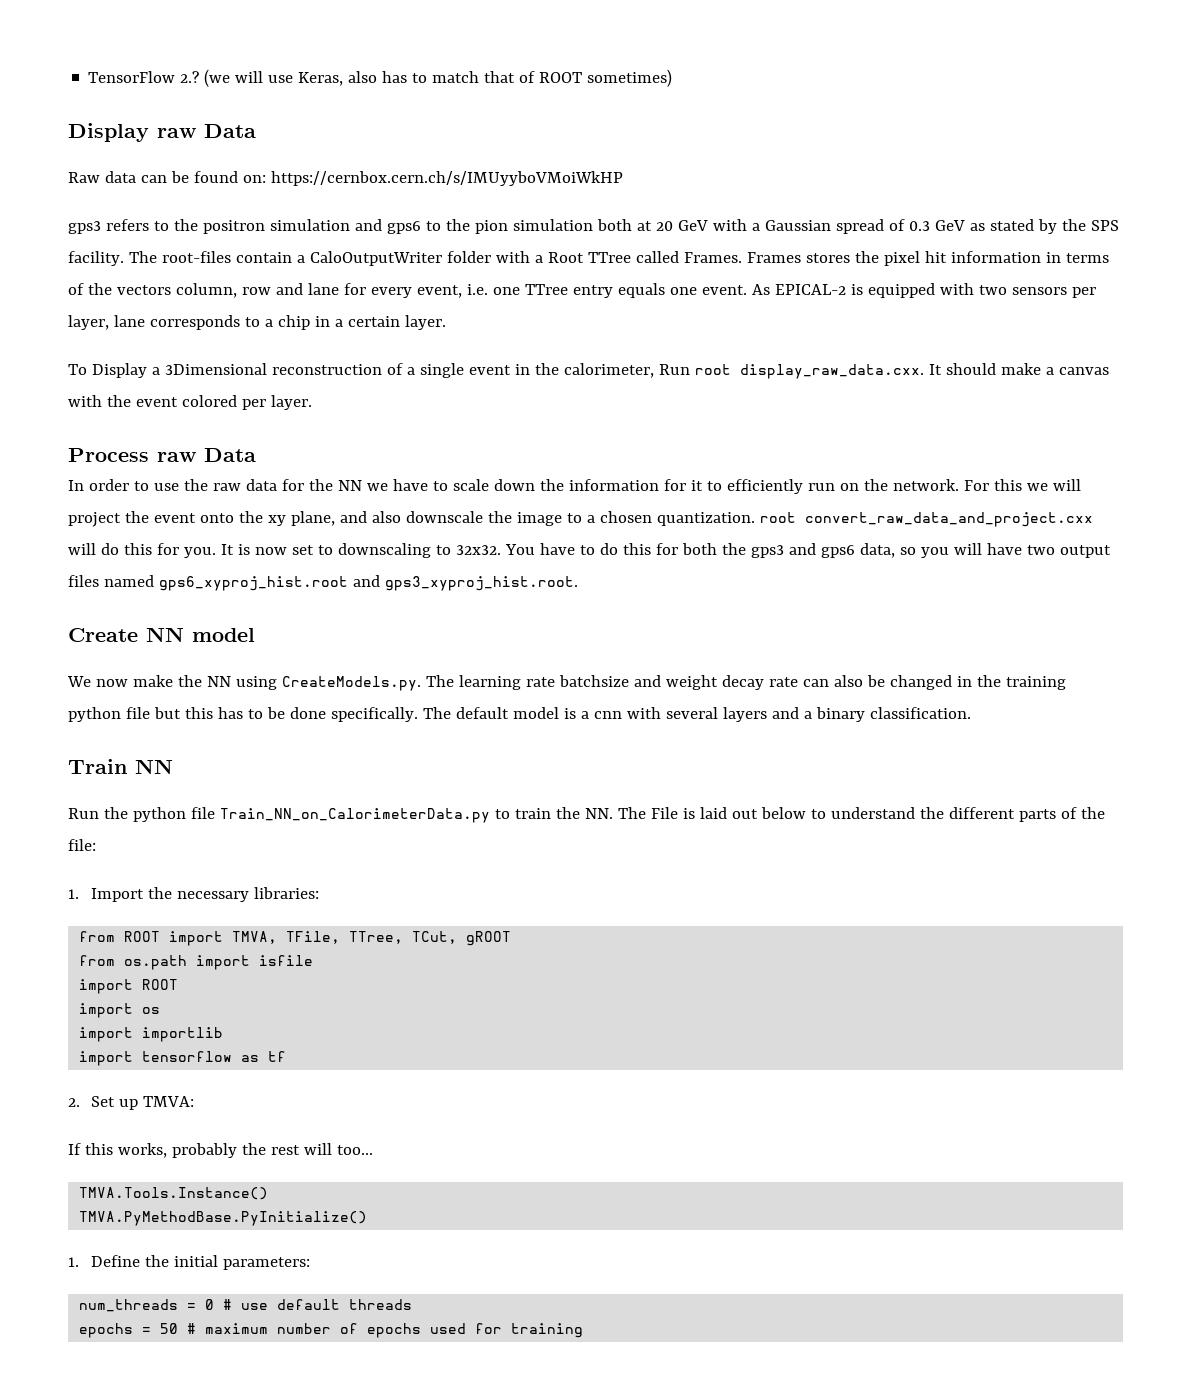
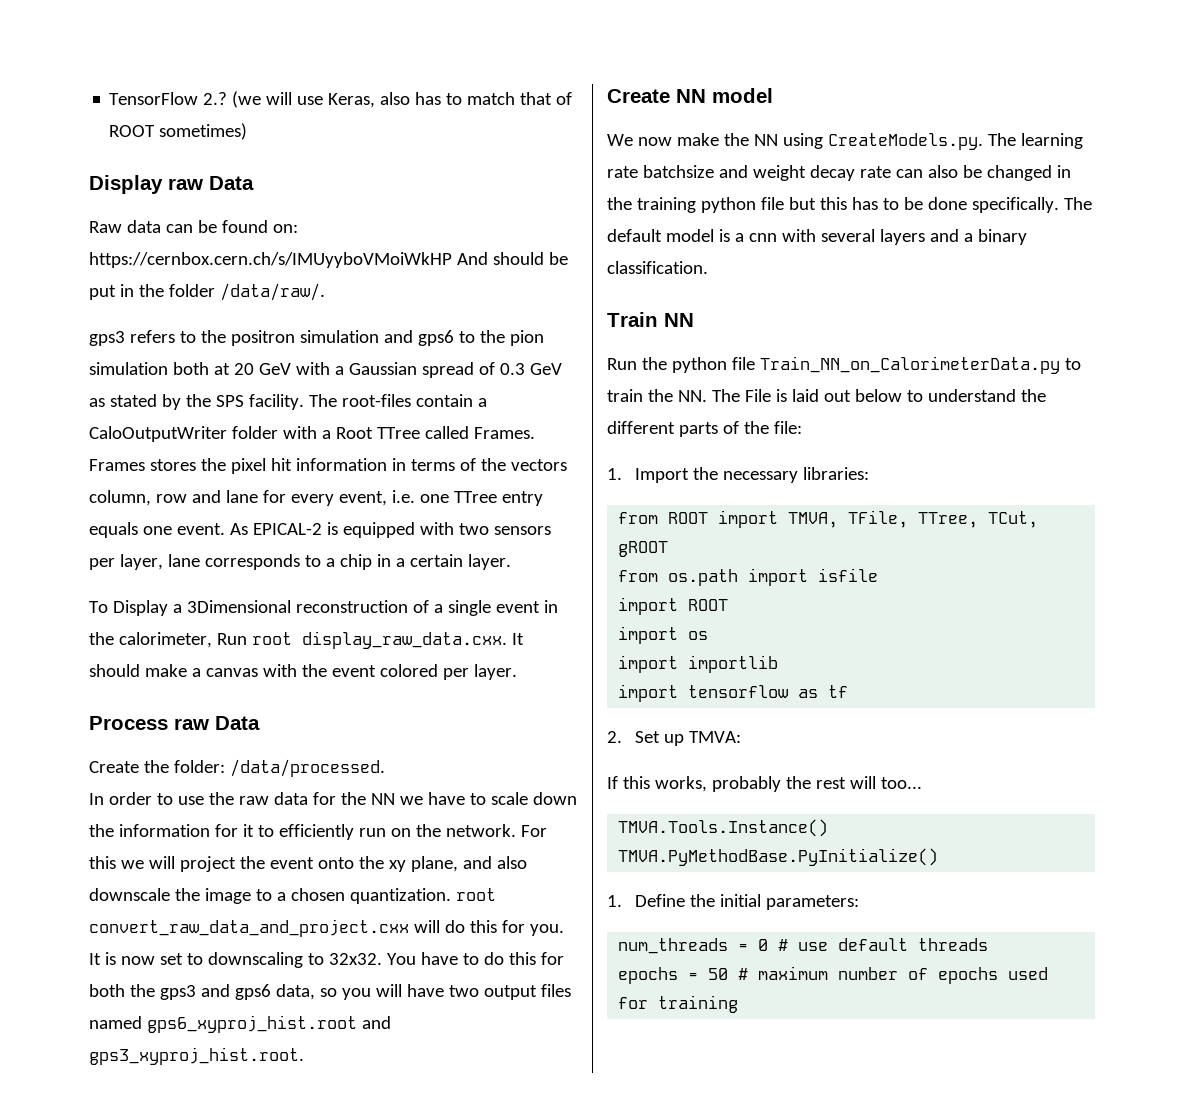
(623, 178) none -> [456,252,568,265] [89,283,325,301] And should be put in the folder /data/raw/.
(256, 455) none -> [89,759,385,777] // Create the folder: /data/processed.

